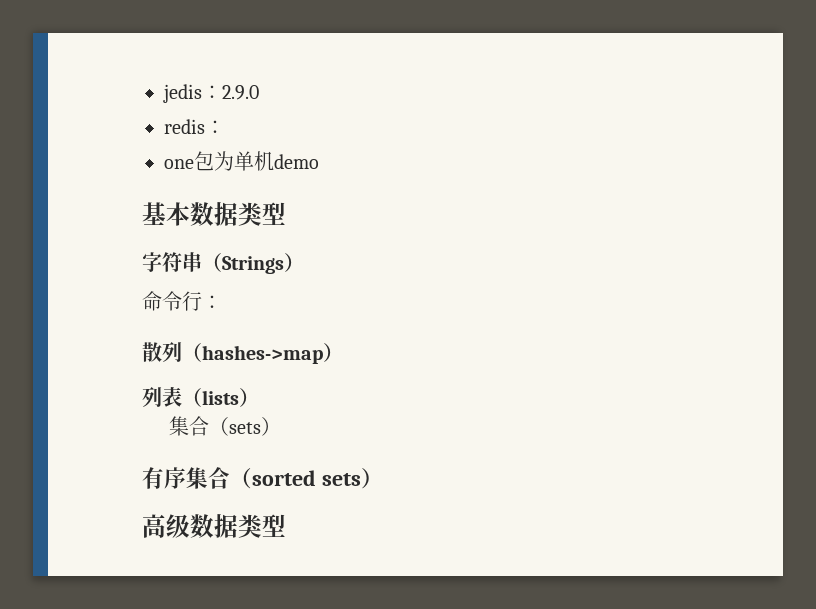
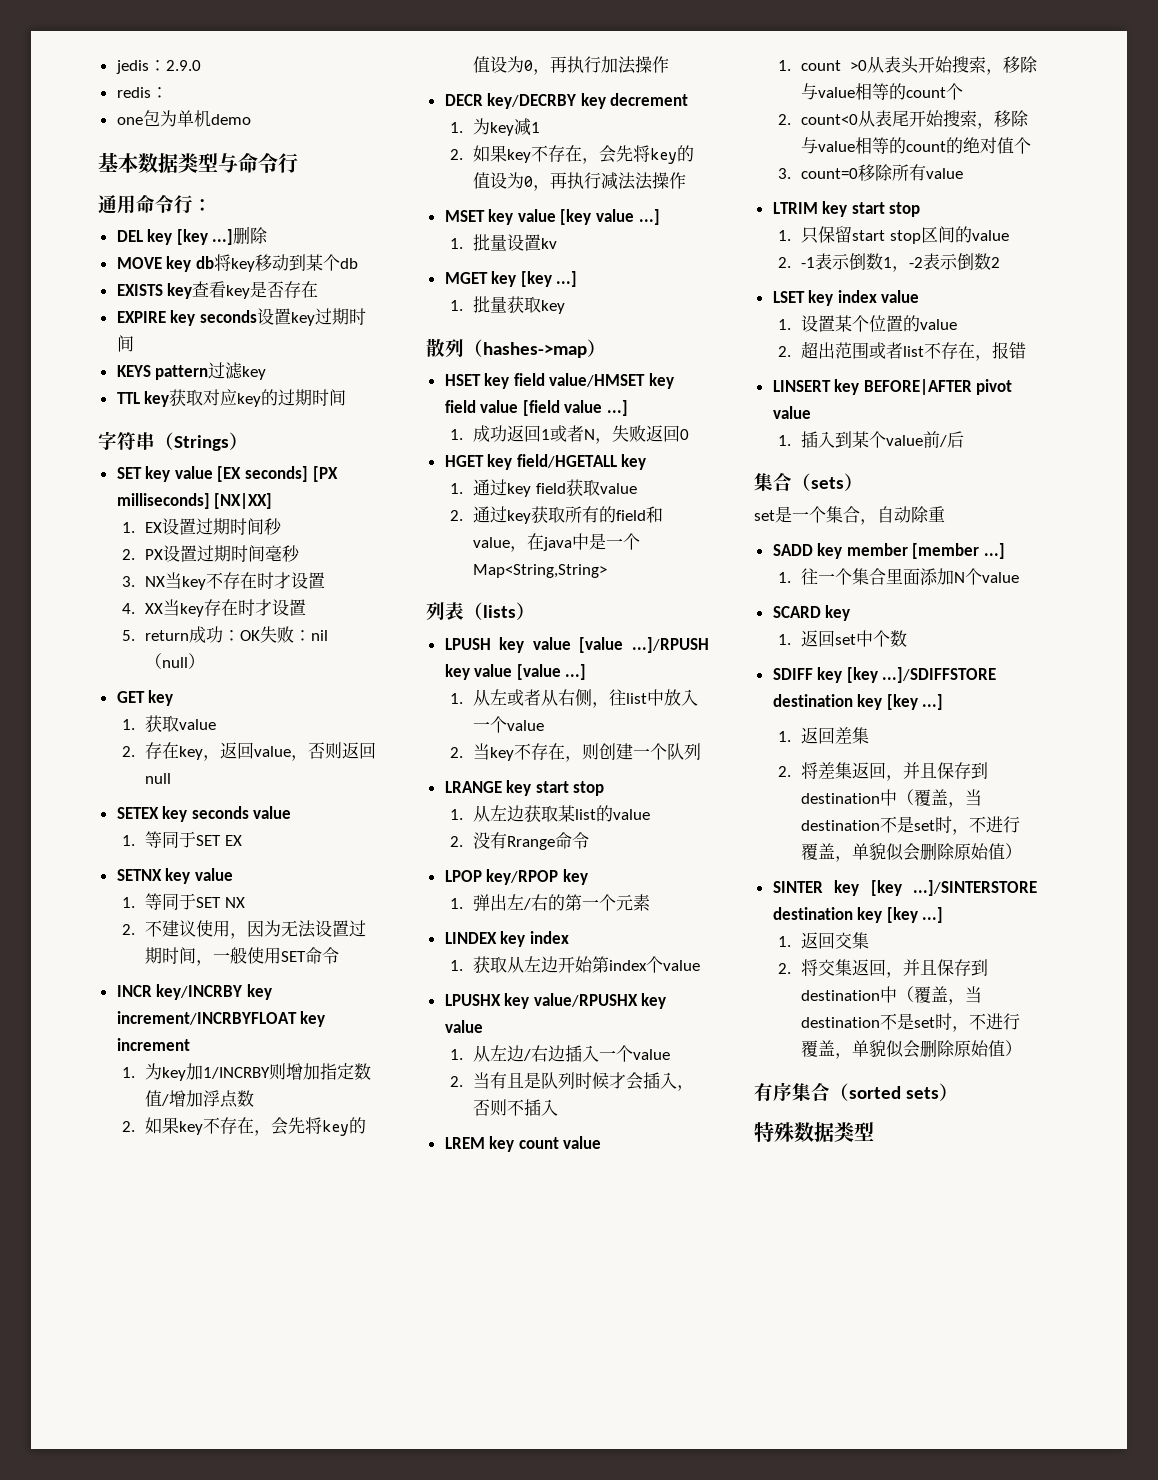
[142,252,304,274] [142,291,222,311] [142,342,343,364] [142,387,259,408] [168,416,261,436] // 字符串（Strings） // 命令行： // 散列（hashes->map） // 列表（lists） // 集合（sets -> [218,153,298,173] [98,194,212,214] [116,226,269,245] [116,254,358,272] [116,281,319,299] [116,308,366,326] [116,335,134,352] [116,362,267,380] [116,389,347,407] [98,431,248,451] [116,466,338,482] [116,493,273,509] [121,518,283,535] [121,545,301,562] [121,572,326,590] [121,599,307,617] [121,626,329,643] [145,653,206,669] [116,690,174,706] [121,715,217,732] [121,742,377,761] [145,773,172,784] [116,806,292,822] [121,831,242,848] [116,868,233,884] [121,893,245,910] [121,920,367,939] [145,947,340,966] [116,984,272,1000] [116,1011,326,1027] [116,1038,190,1051] [121,1063,372,1081] [145,1090,255,1108] [121,1117,367,1136] [473,56,670,75] [444,93,689,109] [449,118,541,136] [449,145,695,164] [473,172,687,191] [444,209,660,225] [449,234,558,251] [444,271,578,287] [449,296,566,314] [426,338,606,358] [444,373,675,389] [444,400,629,416] [449,425,690,444] [444,454,647,470] [449,479,637,497] [449,506,664,524] [473,533,641,552] [473,564,608,578] [426,602,535,621] [444,637,709,653] [444,664,587,680] [449,689,699,708] [473,716,545,733] [449,743,702,762] [444,780,605,796] [449,805,651,822] [449,832,590,850] [444,869,588,885] [449,894,651,911] [444,931,569,947] [449,956,701,973] [444,993,667,1009] [444,1020,483,1033] [449,1045,671,1062] [449,1072,695,1091] [473,1099,559,1116] [444,1136,602,1152] [777,56,1038,75] [801,83,964,100] [777,110,1030,129] [801,137,1032,154] [777,164,964,181] [772,201,921,217] [777,226,1009,244] [777,253,1001,272] [772,290,920,306] [777,315,958,332] [777,341,1027,361] [772,379,1013,395] [772,406,811,419] [777,431,965,448] [754,473,863,491] [754,506,945,525] [772,543,1006,559] [777,568,1020,585] [772,605,851,621] [777,630,908,647] [772,667,997,683] [772,694,944,710] [777,727,870,744] [777,762,989,781] [801,789,983,808] [801,816,1021,835] [801,842,1023,862] [772,880,1037,896] [772,907,944,923] [777,932,870,949] [777,959,989,978] [801,986,983,1005] [801,1013,1021,1032] [801,1039,1006,1059] 与命令行 // 通用命令行： // DEL key [key ...]删除 // MOVE key db将key移动到某个db // EXISTS key查看key是否存在 // EXPIRE key seconds设置key过期时间 // KEYS pattern过滤key // TTL key获取对应key的过期时间 // 字符串（Strings） // SET key value [EX seconds] [PX milliseconds] [NX|XX] // 1. EX设置过期时间秒 // 2. PX设置过期时间毫秒 // 3. NX当key不存在时才设置 // 4. XX当key存在时才设置 // 5. return成功：OK失败：nil（null） // GET key // 1.获取value // 2.存在key，返回value，否则返回null // SETEX key seconds value // 1.等同于SET EX // SETNX key value // 1.等同于SET NX // 2.不建议使用，因为无法设置过期时间，一般使用SET命令 // INCR key/INCRBY key increment/INCRBYFLOAT key increment // 1.为key加1/INCRBY则增加指定数值/增加浮点数 // 2.如果key不存在，会先将key的值设为0，再执行加法操作 // DECR key/DECRBY key decrement // 1.为key减1 // 2.如果key不存在，会先将key的值设为0，再执行减法法操作 // MSET key value [key value ...] // 1.批量设置kv // MGET key [key ...] // 1.批量获取key // 散列（hashes->map） // HSET key field value/HMSET key field value [field value ...] // 1.成功返回1或者N，失败返回0 // HGET key field/HGETALL key // 1.通过key field获取value // 2.通过key获取所有的field和value，在java中是一个Map<String,String> // 列表（lists） // LPUSH key value [value ...]/RPUSH key value [value ...] // 1.从左或者从右侧，往list中放入一个value // 2.当key不存在，则创建一个队列 // LRANGE key start stop // 1.从左边获取某list的value // 2.没有Rrange命令 // LPOP key/RPOP key // 1.弹出左/右的第一个元素 // LINDEX key index // 1.获取从左边开始第index个value // LPUSHX key value/RPUSHX key value // 1.从左边/右边插入一个value // 2.当有且是队列时候才会插入，否则不插入 // LREM key count value // 1. count >0从表头开始搜索，移除与value相等的count个 // 2. count<0从表尾开始搜索，移除与value相等的count的绝对值个 // 3. count=0移除所有value // LTRIM key start stop // 1.只保留start stop区间的value // 2. -1表示倒数1，-2表示倒数2 // LSET key index value // 1.设置某个位置的value // 2.超出范围或者list不存在，报错 // LINSERT key BEFORE|AFTER pivot value // 1.插入到某个value前/后 // 集合（sets） // set是一个集合，自动除重 // SADD key member [member ...] // 1.往一个集合里面添加N个value // SCARD key // 1.返回set中个数 // SDIFF key [key ...]/SDIFFSTORE destination key [key ...] // 1.返回差集 // 2.将差集返回，并且保存到destination中（覆盖，当destination不是set时，不进行覆盖，单貌似会删除原始值） // SINTER key [key ...]/SINTERSTORE destination key [key ...] // 1.返回交集 // 2.将交集返回，并且保存到destination中（覆盖，当destination不是set时，不进行覆盖，单貌似会删除原始值
[142,514,190,538] 高级 -> [754,1122,794,1142] 特殊

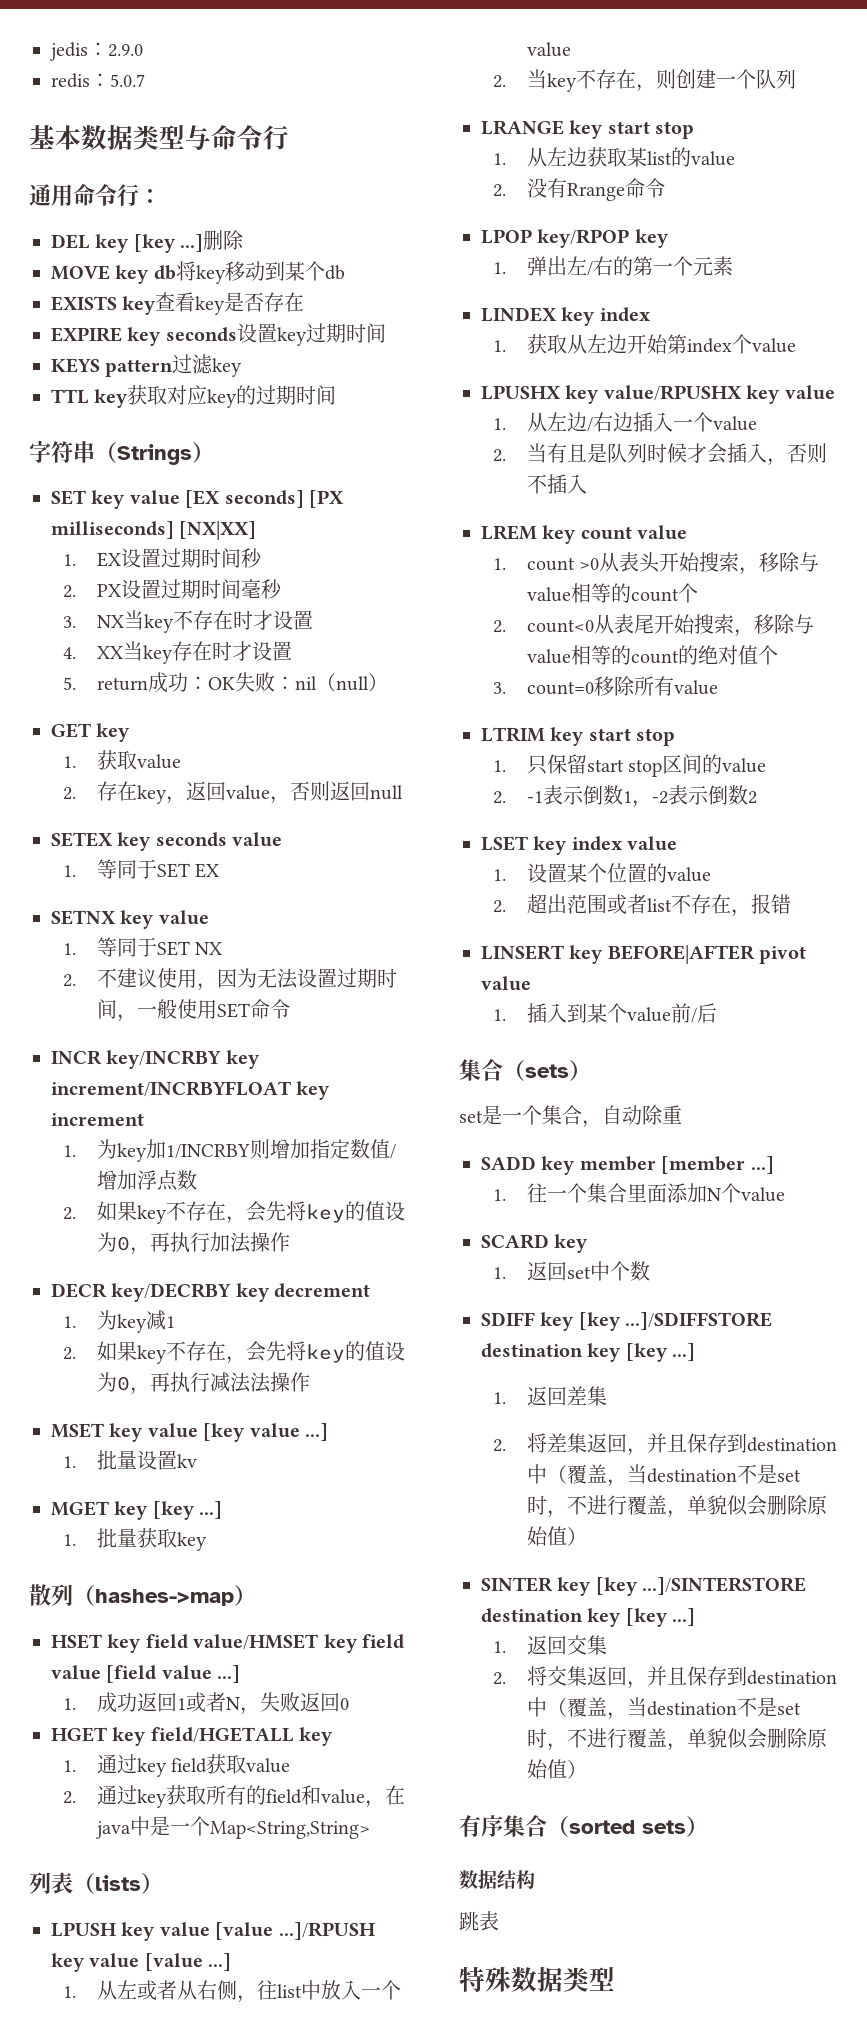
[116,110,251,127] // one包为单机demo -> [110,74,145,87] 5.0.7
(958, 1092) none -> [459,1869,535,1889] [459,1911,499,1931] // 数据结构 // 跳表

